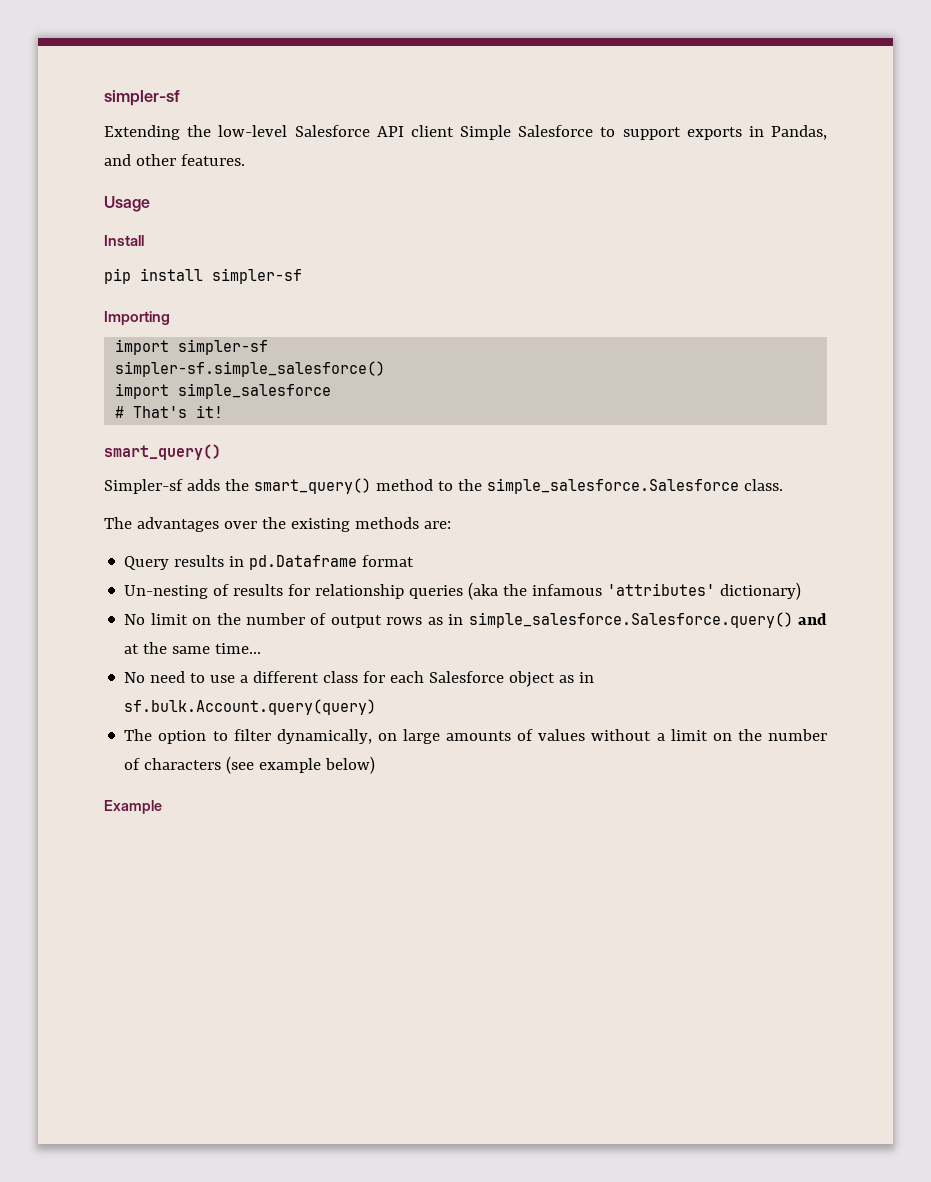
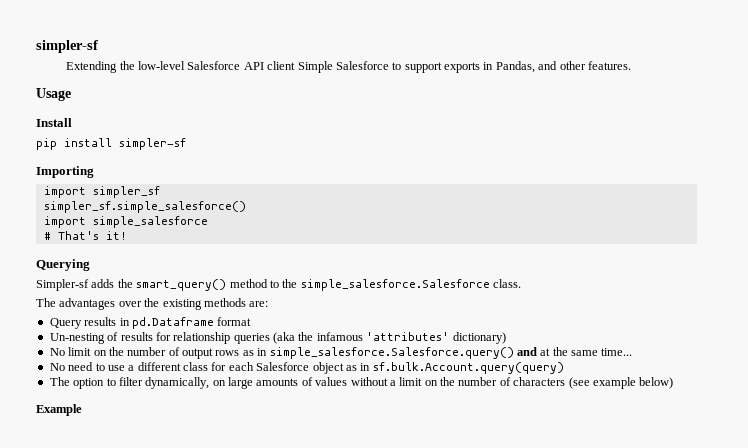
[178,339,269,355] [115,361,386,377] simpler-sf // simpler-sf.simple_salesforce() -> [92,186,160,198] [43,201,246,213] simpler_sf // simpler_sf.simple_salesforce()
[104,444,221,460] smart_query() -> [36,259,90,271] Querying

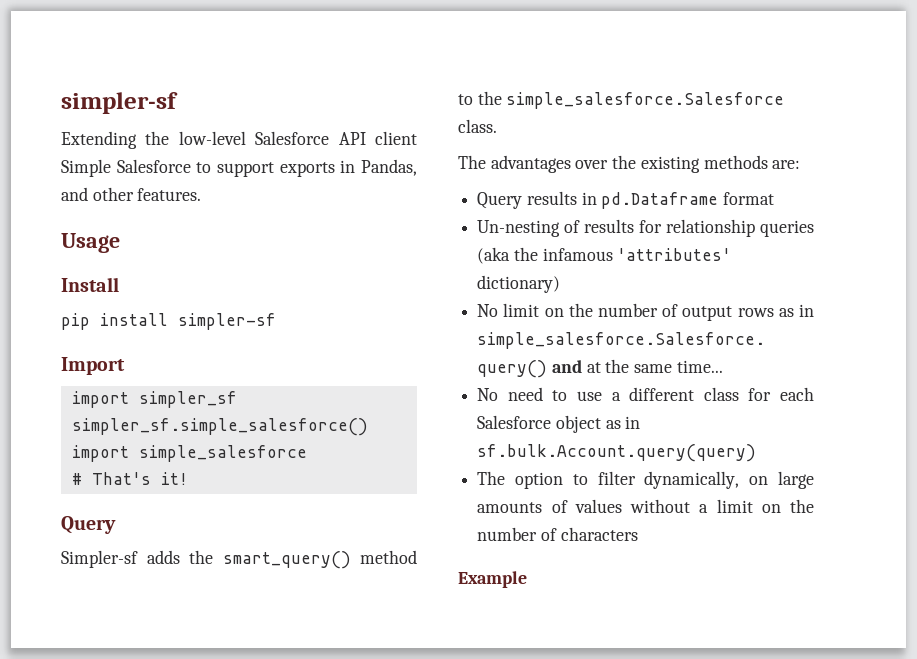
[36,166,94,178] Importing -> [61,357,125,375] Import
[36,259,90,271] Querying -> [61,516,116,534] Query
[568,377,674,389] (see example below) -> (638, 534) none

